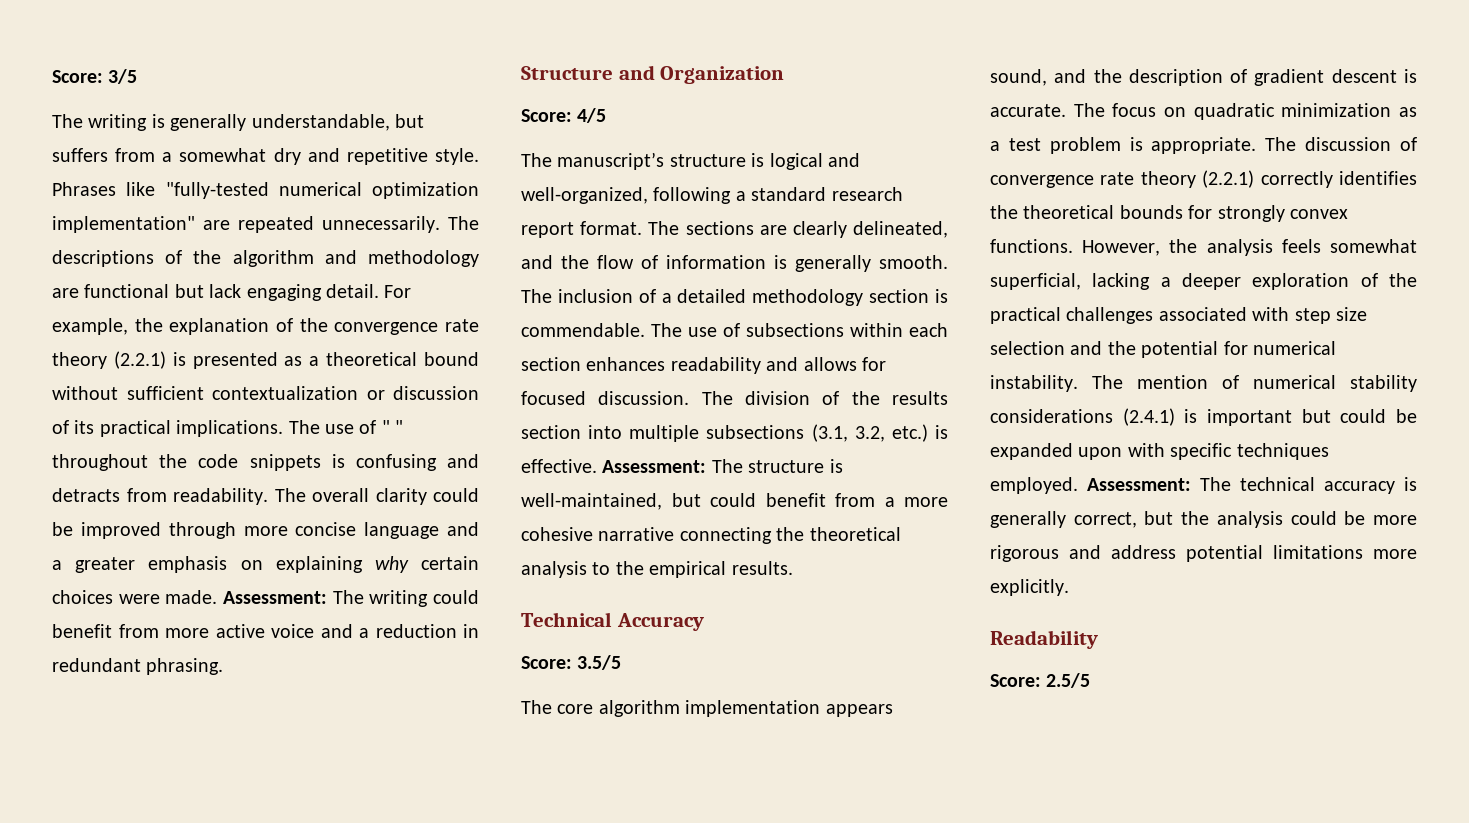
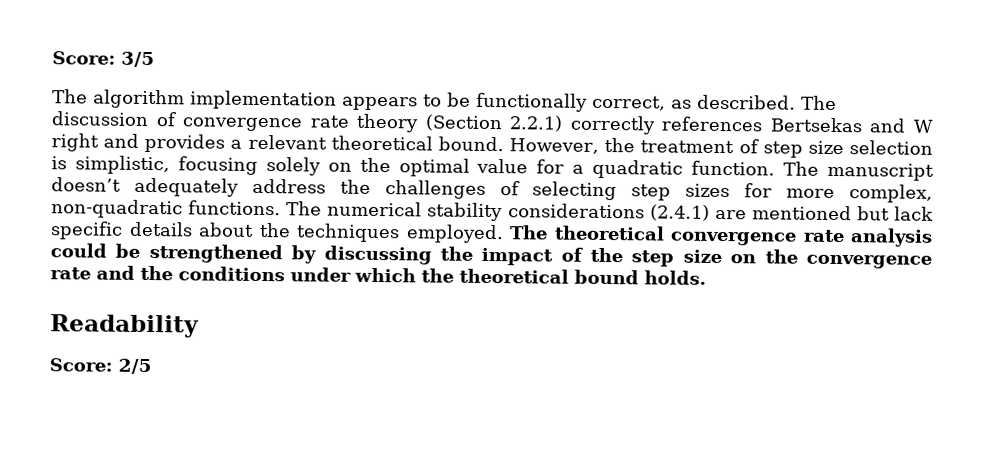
[88,114,424,131] [52,148,479,165] [52,182,479,199] [52,216,479,233] [52,250,479,267] [52,284,412,301] [52,318,479,335] [52,351,479,369] [52,386,479,400] [52,420,404,437] [52,454,480,471] [52,488,479,505] [52,522,479,539] [52,556,479,573] [52,590,480,607] [52,624,479,638] [52,658,224,675] [521,65,785,84] [521,108,607,123] [521,152,860,170] [521,187,903,204] [521,221,948,238] [521,255,948,272] [521,289,948,306] [521,323,948,337] [521,357,886,374] [521,391,948,405] [521,424,949,442] [521,459,843,473] [521,493,948,510] [521,527,901,544] [521,561,793,578] [521,612,704,631] [521,655,622,670] [521,700,893,717] [990,69,1417,86] [990,103,1417,120] [990,137,1257,154] writing is generally understandable, but suffers from a somewhat dry and repetitive style. Phrases like "fully-tested numerical optimization implementation" are repeated unnecessarily. The descriptions of the algorithm and methodology are functional but lack engaging detail. For example, the explanation of the convergence rate theory (2.2.1) is presented as a theoretical bound without sufficient contextualization or discussion of its practical implications. The use of " " throughout the code snippets is confusing and detracts from readability. The overall clarity could be improved through more concise language and a greater emphasis on explaining why certain choices were made. Assessment: The writing could benefit from more active voice and a reduction in redundant phrasing. // Structure and Organization // Score: 4/5 // The manuscript’s structure is logical and well-organized, following a standard research report format. The sections are clearly delineated, and the flow of information is generally smooth. The inclusion of a detailed methodology section is commendable. The use of subsections within each section enhances readability and allows for focused discussion. The division of the results section into multiple subsections (3.1, 3.2, etc.) is effective. Assessment: The structure is well-maintained, but could benefit from a more cohesive narrative connecting the theoretical analysis to the empirical results. // Technical Accuracy // Score: 3.5/5 // The core algorithm implementation appears sound, and the description of gradient descent is accurate. The focus on quadratic minimization as a test problem is appropriate. -> [93,89,796,112] algorithm implementation appears to be functionally correct, as described.
[1202,170,1417,188] [990,205,1348,222] [990,239,1417,256] [990,273,1417,290] [990,307,1367,324] [990,341,1336,358] [990,375,1417,392] [990,408,1417,426] [990,443,1329,460] [990,477,1417,494] [990,511,1417,528] [990,545,1417,562] [990,579,1069,596] (2.2.1) correctly identifies the theoretical bounds for strongly convex functions. However, the analysis feels somewhat superficial, lacking a deeper exploration of the practical challenges associated with step size selection and the potential for numerical instability. The mention of numerical stability considerations (2.4.1) is important but could be expanded upon with specific techniques employed. Assessment: The technical accuracy is generally correct, but the analysis could be more rigorous and address potential limitations more explicitly. -> [424,114,934,135] [51,133,934,158] [51,155,934,181] [51,177,933,203] [51,199,935,222] [50,221,933,247] [50,243,932,269] [50,265,706,285] (Section 2.2.1) correctly references Bertsekas and W right and provides a relevant theoretical bound. However, the treatment of step size selection is simplistic, focusing solely on the optimal value for a quadratic function. The manuscript doesn’t adequately address the challenges of selecting step sizes for more complex, non-quadratic functions. The numerical stability considerations (2.4.1) are mentioned but lack specific details about the techniques employed. The theoretical convergence rate analysis could be strengthened by discussing the impact of the step size on the convergence rate and the conditions under which the theoretical bound holds.
[1046,673,1091,688] 2.5/5 -> [118,358,152,375] 2/5

